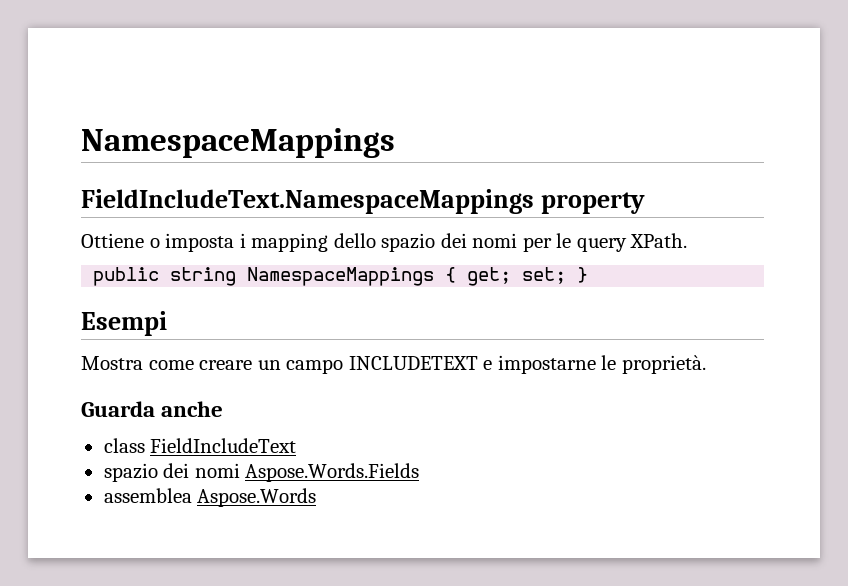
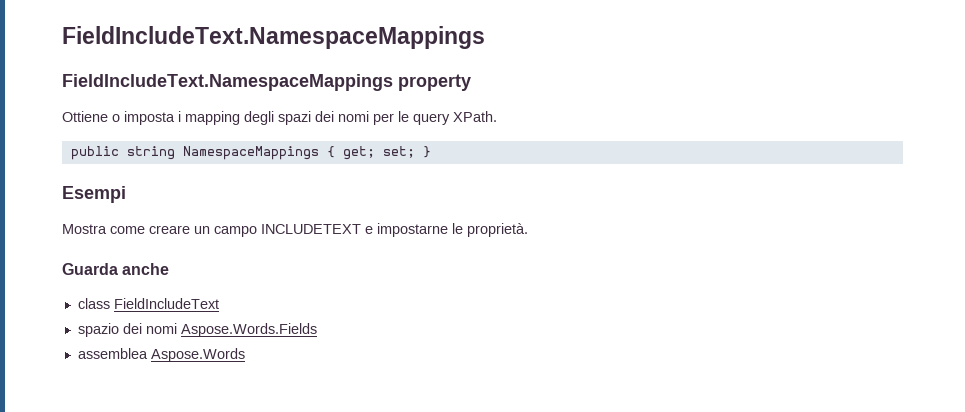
[81,128,395,158] NamespaceMappings -> [62,26,485,49] FieldIncludeText.NamespaceMappings
[333,233,436,252] dello spazio -> [244,111,311,125] degli spazi

